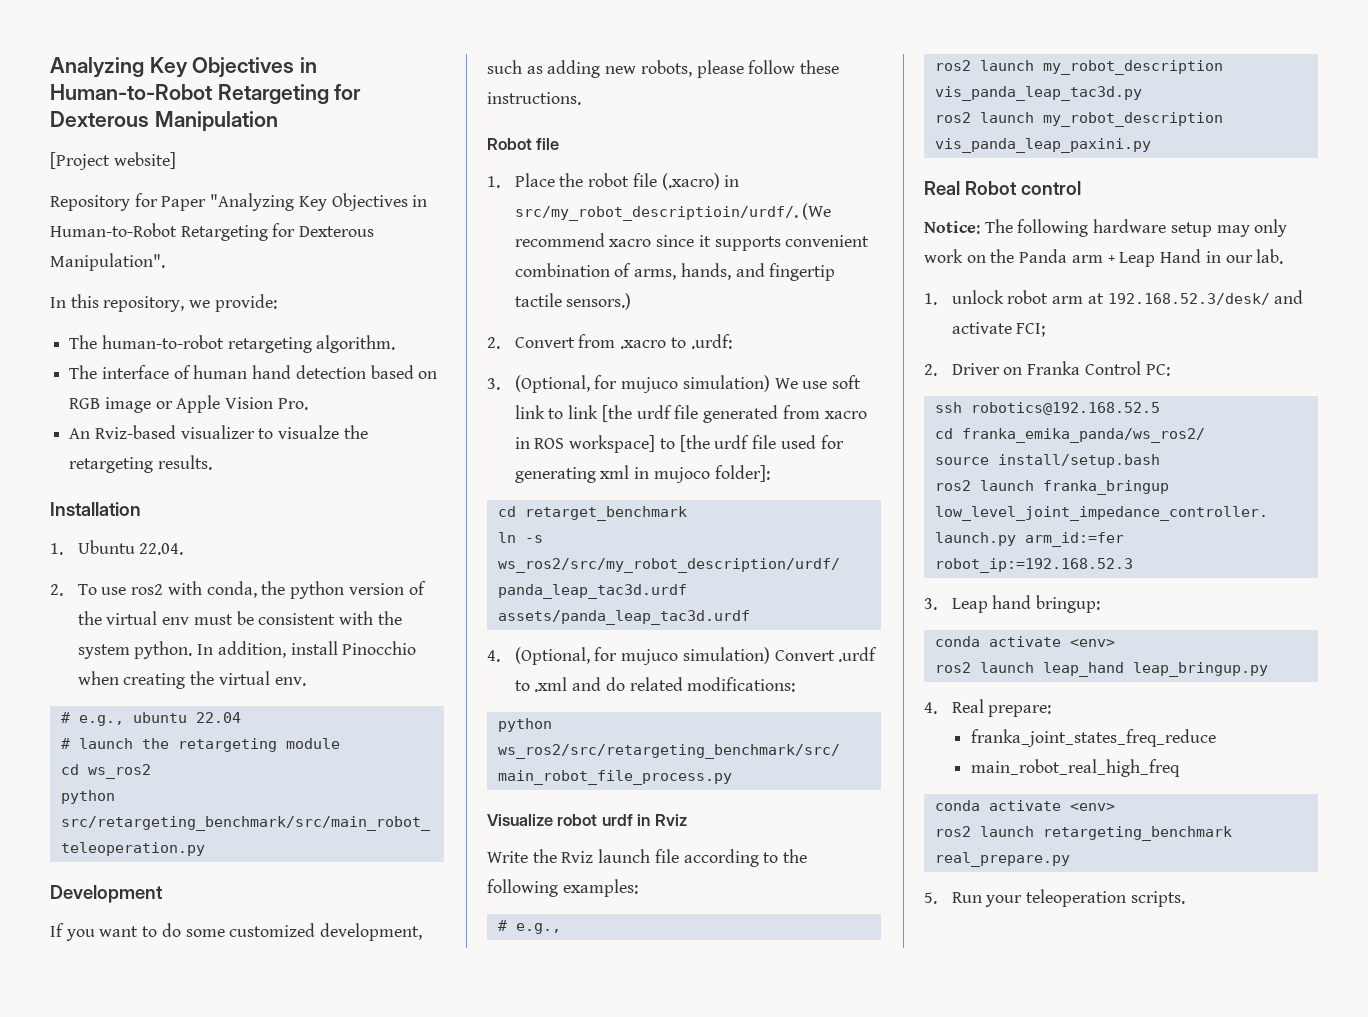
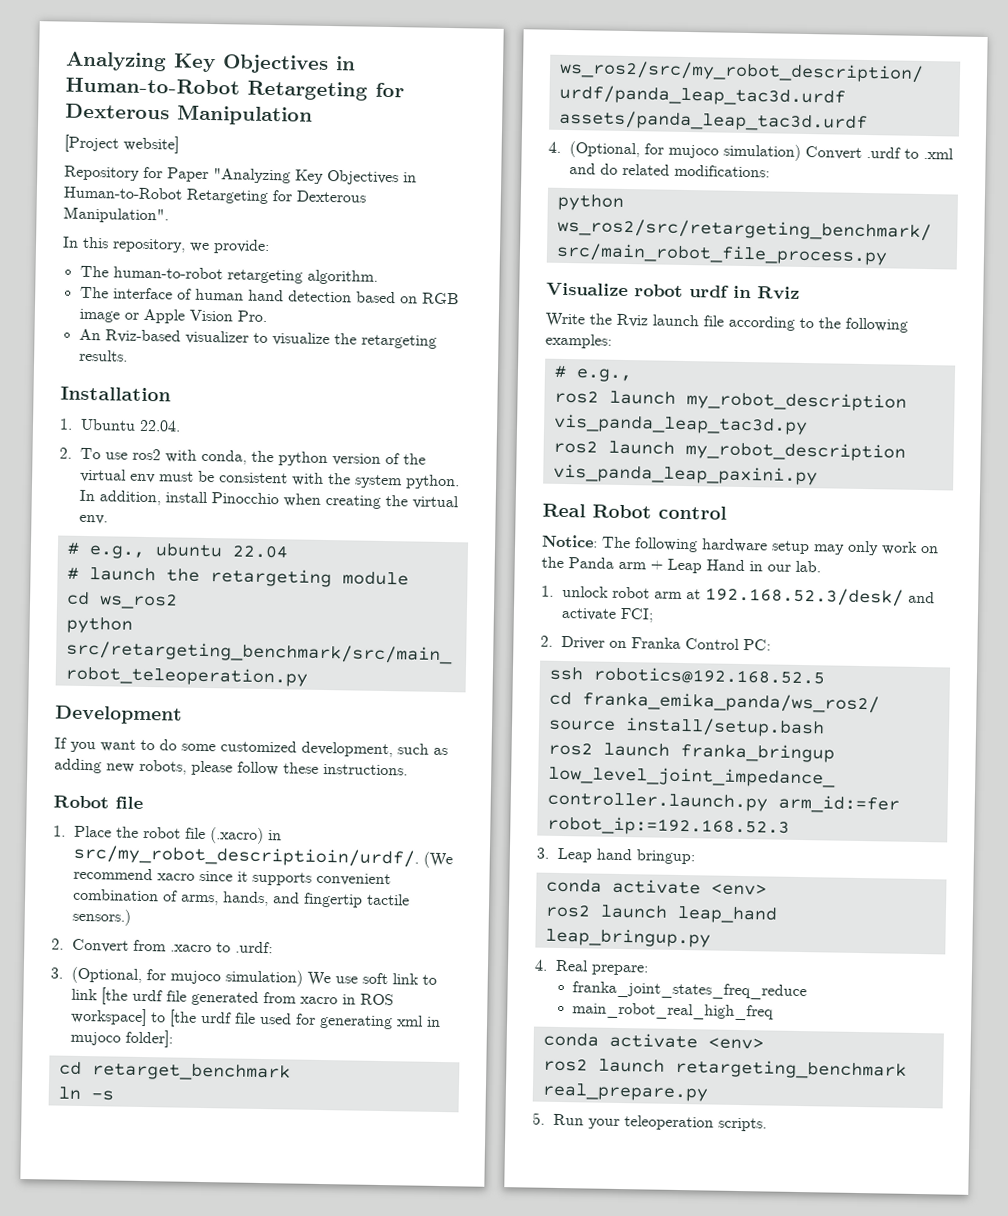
[278,425,340,439] visualze -> [271,332,330,347] visualize
[621,377,679,393] mujuco -> [169,970,221,985] mujoco
[621,649,679,665] mujuco -> [667,144,719,159] mujoco

